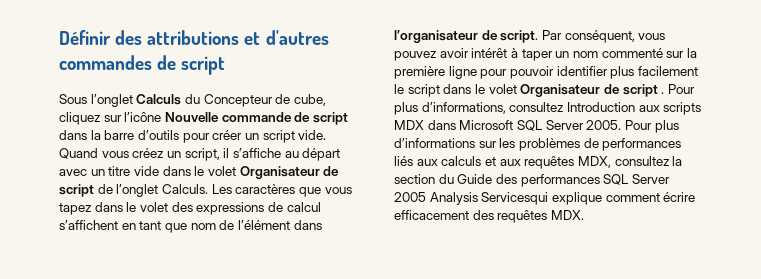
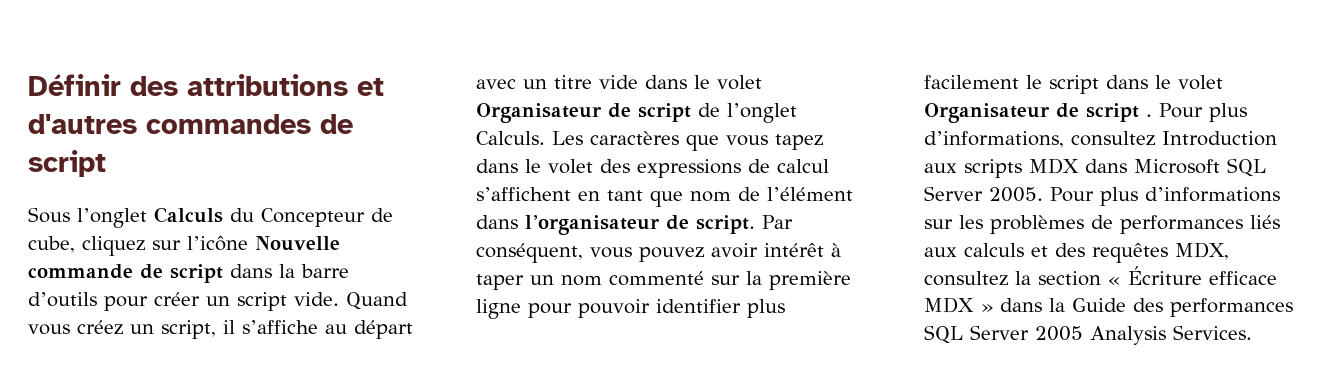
[499,159,521,166] aux -> [1055,243,1085,257] des
[438,174,454,184] du -> [1108,266,1277,285] [924,297,1065,313] « Écriture efficace MDX » dans la
[481,192,696,205] [394,210,584,223] Servicesqui explique comment écrire efficacement des requêtes MDX. -> [1173,325,1252,340] Services.

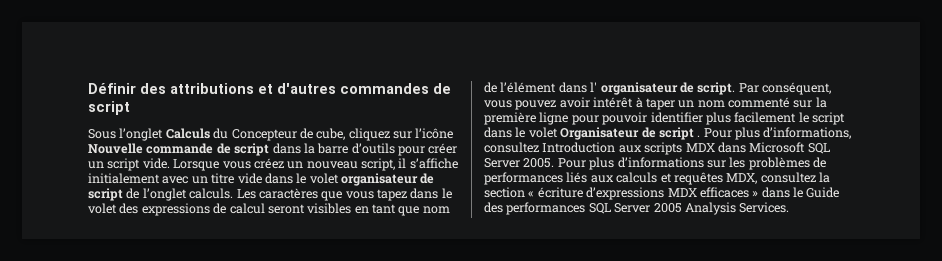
[346,292,408,310] Quand -> [173,159,220,171] Lorsque
(154, 329) none -> [306,161,358,169] nouveau
[325,320,413,339] au départ -> [88,173,160,184] initialement
[476,103,602,123] Organisateur -> [341,173,418,186] organisateur
[476,131,545,145] Calculs. -> [189,188,234,199] calculs.
[476,187,571,201] s’affichent -> [267,203,352,214] seront visibles
[525,215,660,235] l’organisateur -> [590,82,678,95] l' organisateur
[1055,243,1085,257] des -> (672, 178) none
[1128,266,1277,285] [924,297,974,313] Écriture efficace MDX -> [537,187,749,200] écriture d’expressions MDX efficaces
[1049,298,1065,312] la -> [793,187,803,198] le

